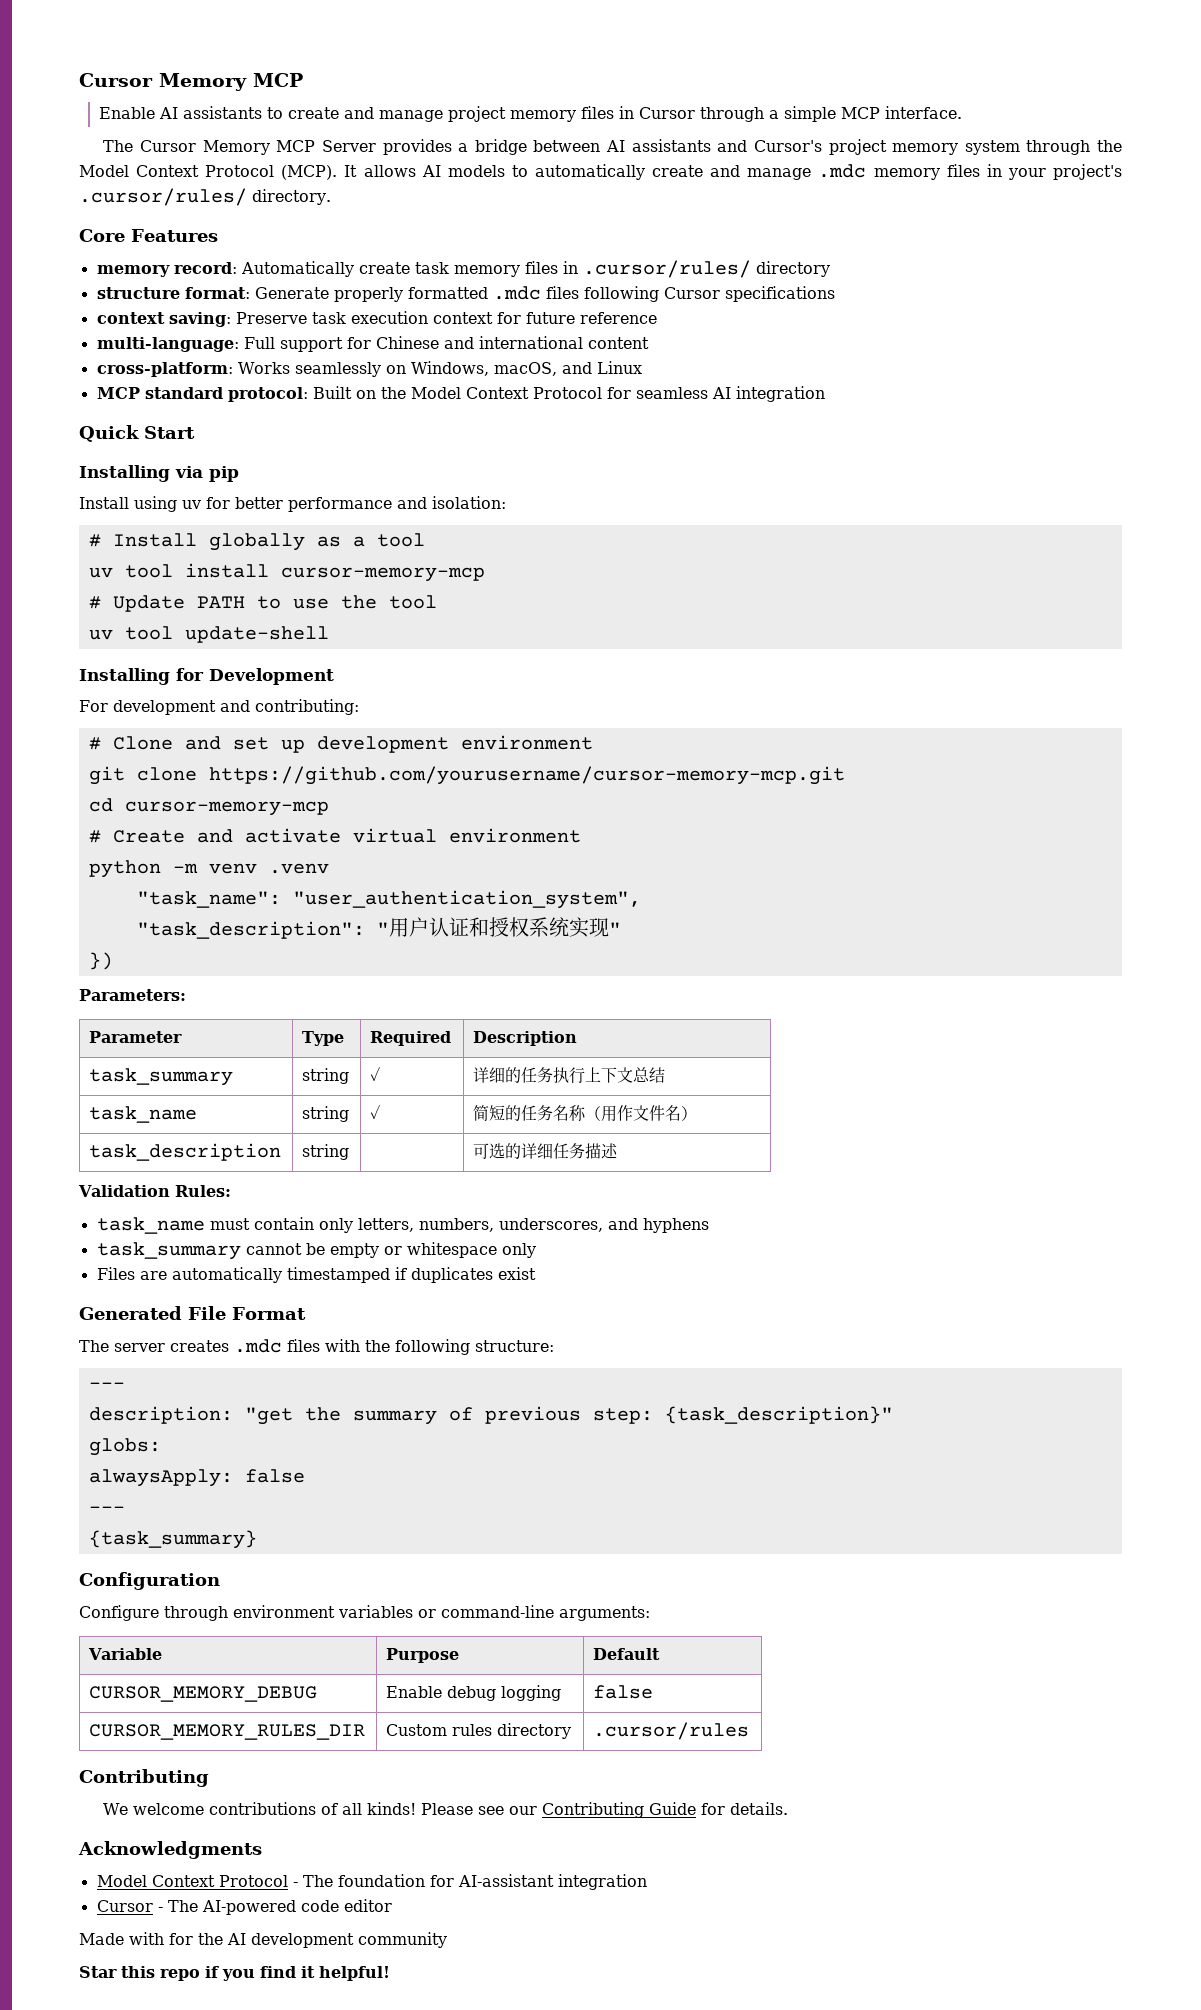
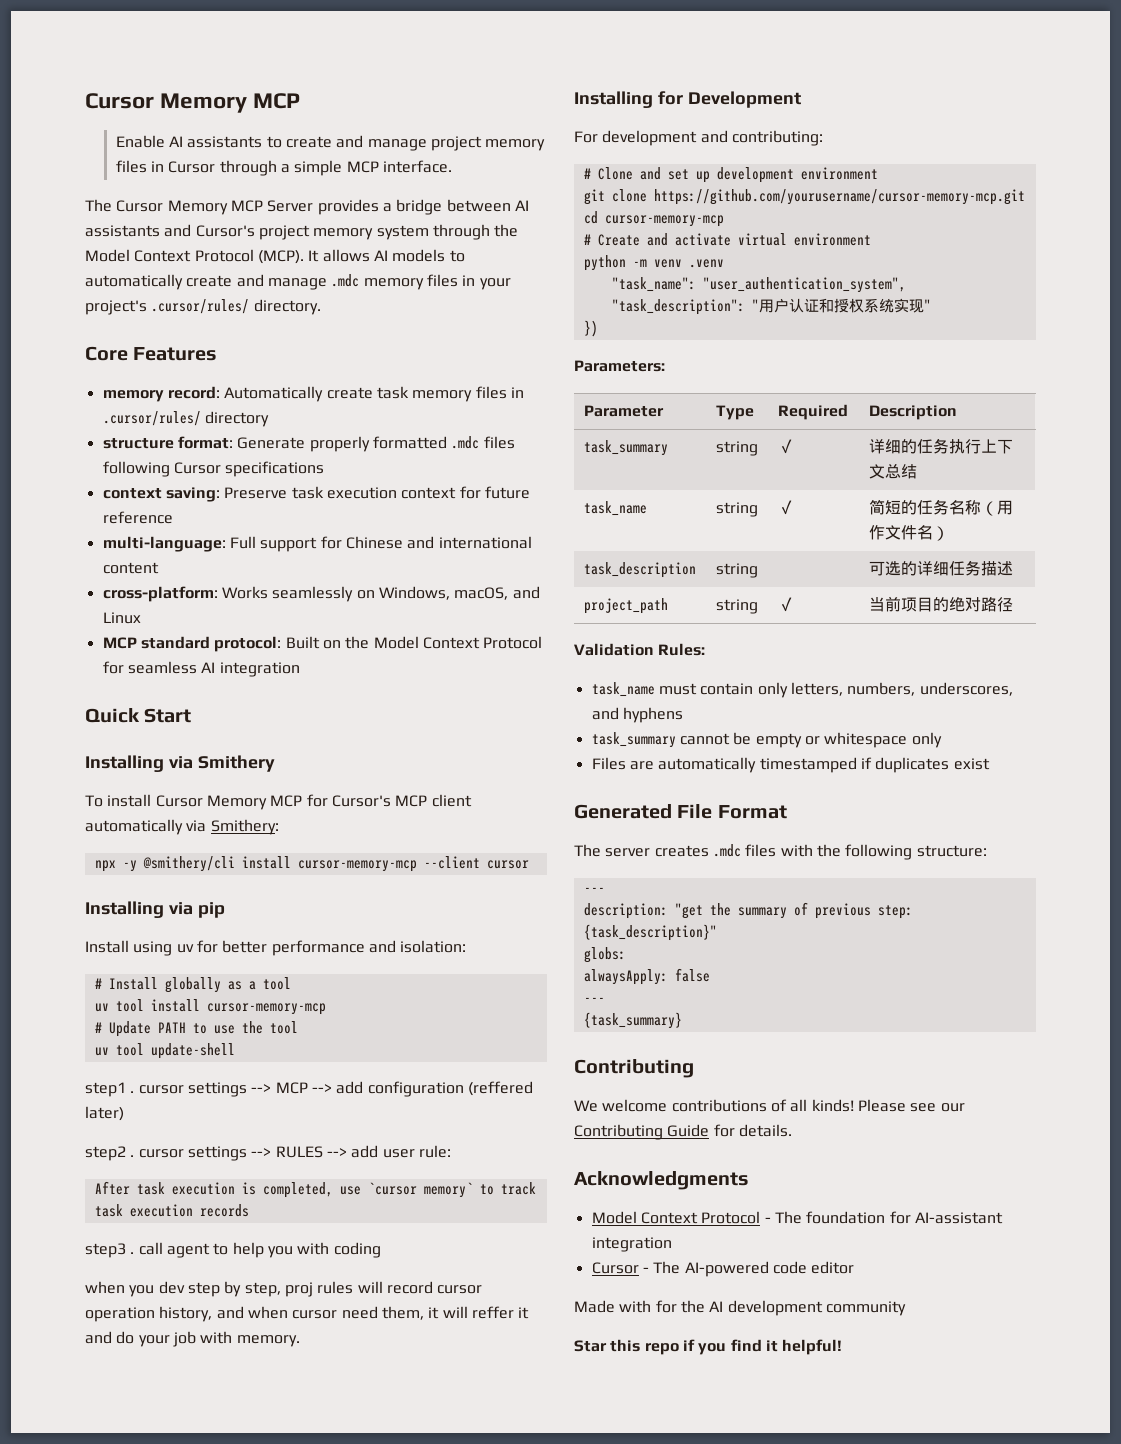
(195, 432) none -> [85,755,275,772] [85,794,472,810] [85,819,279,835] [94,856,529,872] // Installing via Smithery // To install Cursor Memory MCP for Cursor's MCP client automatically via Smithery: // npx -y @smithery/cli install cursor-memory-mcp --client cursor
(329, 634) none -> [85,1081,533,1097] [85,1106,124,1121] [85,1145,451,1161] [94,1181,536,1198] [94,1204,249,1217] [85,1242,381,1258] [85,1281,483,1297] [85,1306,530,1322] [85,1331,300,1347] // step1 . cursor settings --> MCP --> add configuration (reffered later) // step2 . cursor settings --> RULES --> add user rule: // After task execution is completed, use `cursor memory` to track task execution records // step3 . call agent to help you with coding // when you dev step by step, proj rules will record cursor operation history, and when cursor need them, it will reffer it and do your job with memory.
(619, 1151) none -> [583,598,668,614] [715,599,758,614] [777,597,794,612] [868,596,1013,612] // project_path | string | ✓ | 当前项目的绝对路径
[79,1572,220,1590] [79,1605,650,1621] [88,1648,163,1660] [386,1648,460,1663] [593,1648,661,1660] [89,1686,318,1702] [386,1685,562,1701] [593,1685,654,1699] [89,1724,366,1740] [386,1723,572,1739] [593,1722,750,1740] // Configuration // Configure through environment variables or command-line arguments: // Variable | Purpose | Default // CURSOR_MEMORY_DEBUG | Enable debug logging | false // CURSOR_MEMORY_RULES_DIR | Custom rules directory | .cursor/rules -> (682, 1020) none

